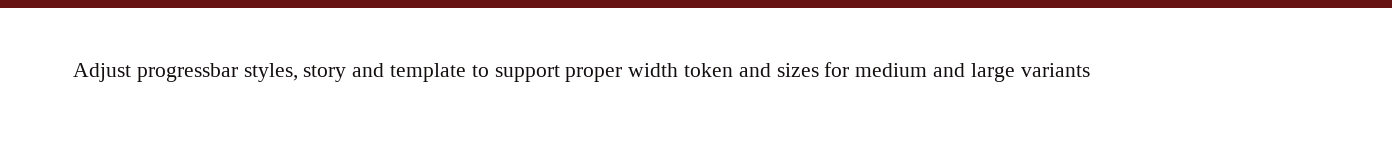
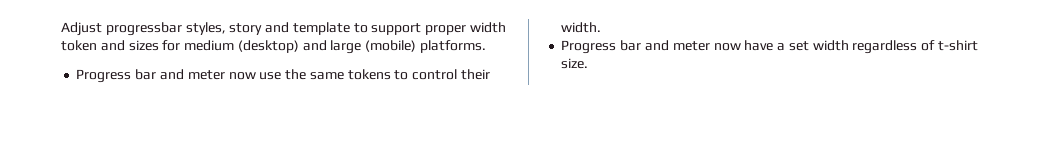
(928, 70) none -> [237,40,299,53] (desktop)
[1020,63,1090,77] variants -> [365,40,487,53] [76,69,490,83] [561,22,602,33] [561,40,978,54] [561,58,589,69] (mobile) platforms. // Progress bar and meter now use the same tokens to control their width. // Progress bar and meter now have a set width regardless of t-shirt size.

